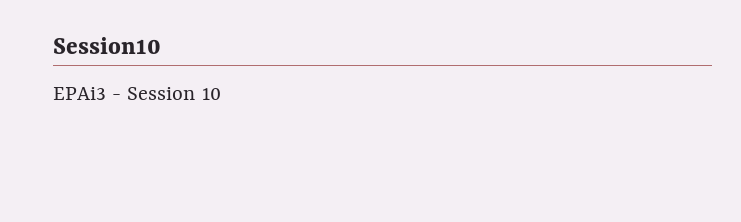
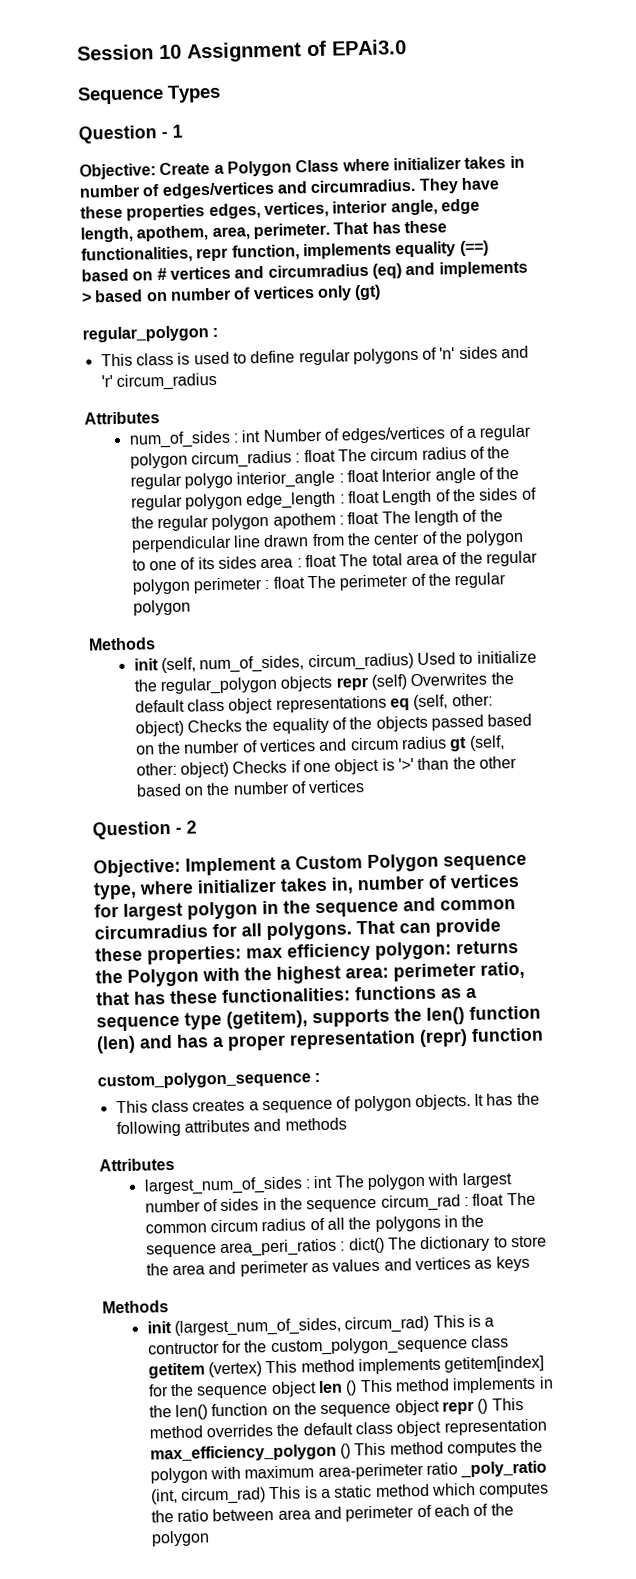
[53,37,161,54] [53,87,221,100] Session10 // EPAi3 - Session 10 -> [77,39,407,63] [77,84,221,105] [78,124,183,144] [79,155,525,180] [79,177,499,200] [80,198,480,221] [80,220,447,243] [81,240,489,264] [81,260,528,282] [81,284,382,303] [82,325,219,343] [100,345,530,367] [100,372,217,391] [84,411,160,425] [128,424,533,449] [129,446,511,469] [129,466,520,490] [130,487,537,511] [130,509,503,532] [130,529,525,553] [131,550,538,571] [131,572,507,595] [132,599,191,616] [88,637,156,651] [133,650,537,674] [133,672,514,696] [134,693,493,714] [134,713,533,737] [135,735,505,755] [135,756,517,778] [135,780,366,797] [92,820,197,840] [93,853,527,878] [93,873,519,900] [94,897,516,921] [94,918,501,941] [95,940,519,965] [95,961,525,987] [96,985,477,1006] [96,1005,541,1032] [96,1027,544,1054] [97,1070,321,1090] [115,1092,540,1114] [115,1117,347,1138] [99,1157,175,1172] [143,1172,513,1196] [144,1192,536,1213] [144,1214,485,1234] [145,1235,548,1258] [145,1255,530,1277] [102,1300,169,1314] [146,1314,495,1337] [147,1335,510,1357] [147,1355,545,1379] [147,1376,554,1399] [148,1398,524,1420] [148,1418,547,1439] [149,1439,544,1463] [149,1460,548,1484] [150,1482,550,1505] [150,1503,514,1523] [150,1530,210,1547] Session 10 Assignment of EPAi3.0 // Sequence Types // Question - 1 // Objective: Create a Polygon Class where initializer takes in number of edges/vertices and circumradius. They have these properties edges, vertices, interior angle, edge length, apothem, area, perimeter. That has these functionalities, repr function, implements equality (==) based on # vertices and circumradius (eq) and implements > based on number of vertices only (gt) // regular_polygon : // This class is used to define regular polygons of 'n' sides and 'r' circum_radius // Attributes // num_of_sides : int Number of edges/vertices of a regular polygon circum_radius : float The circum radius of the regular polygo interior_angle : float Interior angle of the regular polygon edge_length : float Length of the sides of the regular polygon apothem : float The length of the perpendicular line drawn from the center of the polygon to one of its sides area : float The total area of the regular polygon perimeter : float The perimeter of the regular polygon // Methods // init (self, num_of_sides, circum_radius) Used to initialize the regular_polygon objects repr (self) Overwrites the default class object representations eq (self, other: object) Checks the equality of the objects passed based on the number of vertices and circum radius gt (self, other: object) Checks if one object is '>' than the other based on the number of vertices // Question - 2 // Objective: Implement a Custom Polygon sequence type, where initializer takes in, number of vertices for largest polygon in the sequence and common circumradius for all polygons. That can provide these properties: max efficiency polygon: returns the Polygon with the highest area: perimeter ratio, that has these functionalities: functions as a sequence type (getitem), supports the len() function (len) and has a proper representation (repr) function // custom_polygon_sequence : // This class creates a sequence of polygon objects. It has the following attributes and methods // Attributes // largest_num_of_sides : int The polygon with largest number of sides in the sequence circum_rad : float The common circum radius of all the polygons in the sequence area_peri_ratios : dict() The dictionary to store the area and perimeter as values and vertices as keys // Methods // init (largest_num_of_sides, circum_rad) This is a contructor for the custom_polygon_sequence class getitem (vertex) This method implements getitem[index] for the sequence object len () This method implements in the len() function on the sequence object repr () This method overrides the default class object representation max_efficiency_polygon () This method computes the polygon with maximum area-perimeter ratio _poly_ratio (int, circum_rad) This is a static method which computes the ratio between area and perimeter of each of the polygon

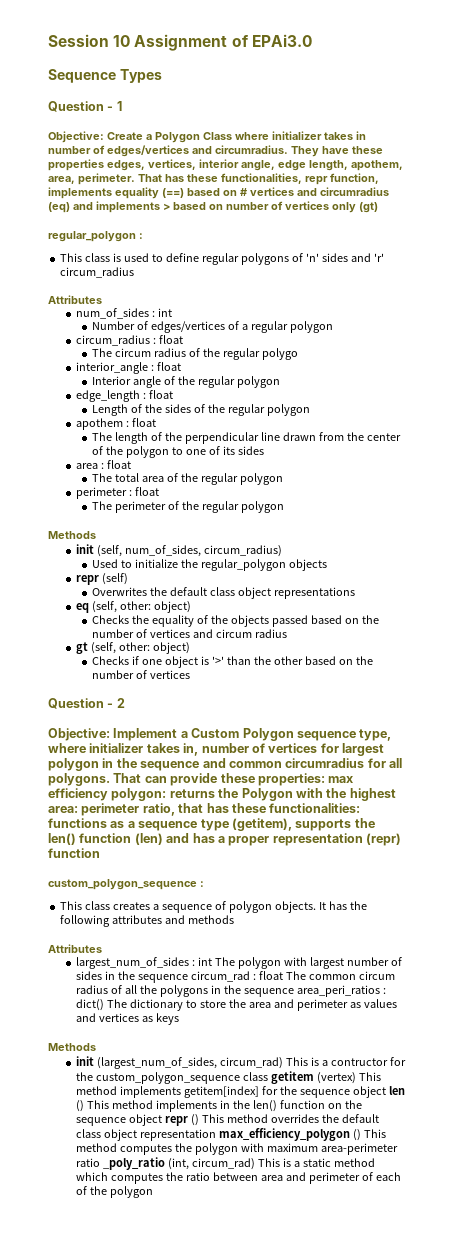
(262, 436) none -> (173, 312) //
(188, 460) none -> (333, 327) //
(336, 456) none -> (184, 339) //
(234, 480) none -> (298, 354) //
(380, 476) none -> (182, 366) //
(244, 501) none -> (281, 382) //
(381, 497) none -> (174, 394) //
(270, 522) none -> (310, 410) //
(380, 518) none -> (157, 422) //
(258, 562) none -> (264, 450) //
(338, 561) none -> (132, 464) //
(191, 586) none -> (283, 479) //
(305, 582) none -> (160, 491) //
(414, 662) none -> (283, 551) //
(334, 683) none -> (328, 565) //
(409, 682) none -> (129, 579) //
(387, 704) none -> (356, 593) //
(184, 728) none -> (192, 607) //
(448, 743) none -> (288, 633) //
(230, 769) none -> (191, 648) //

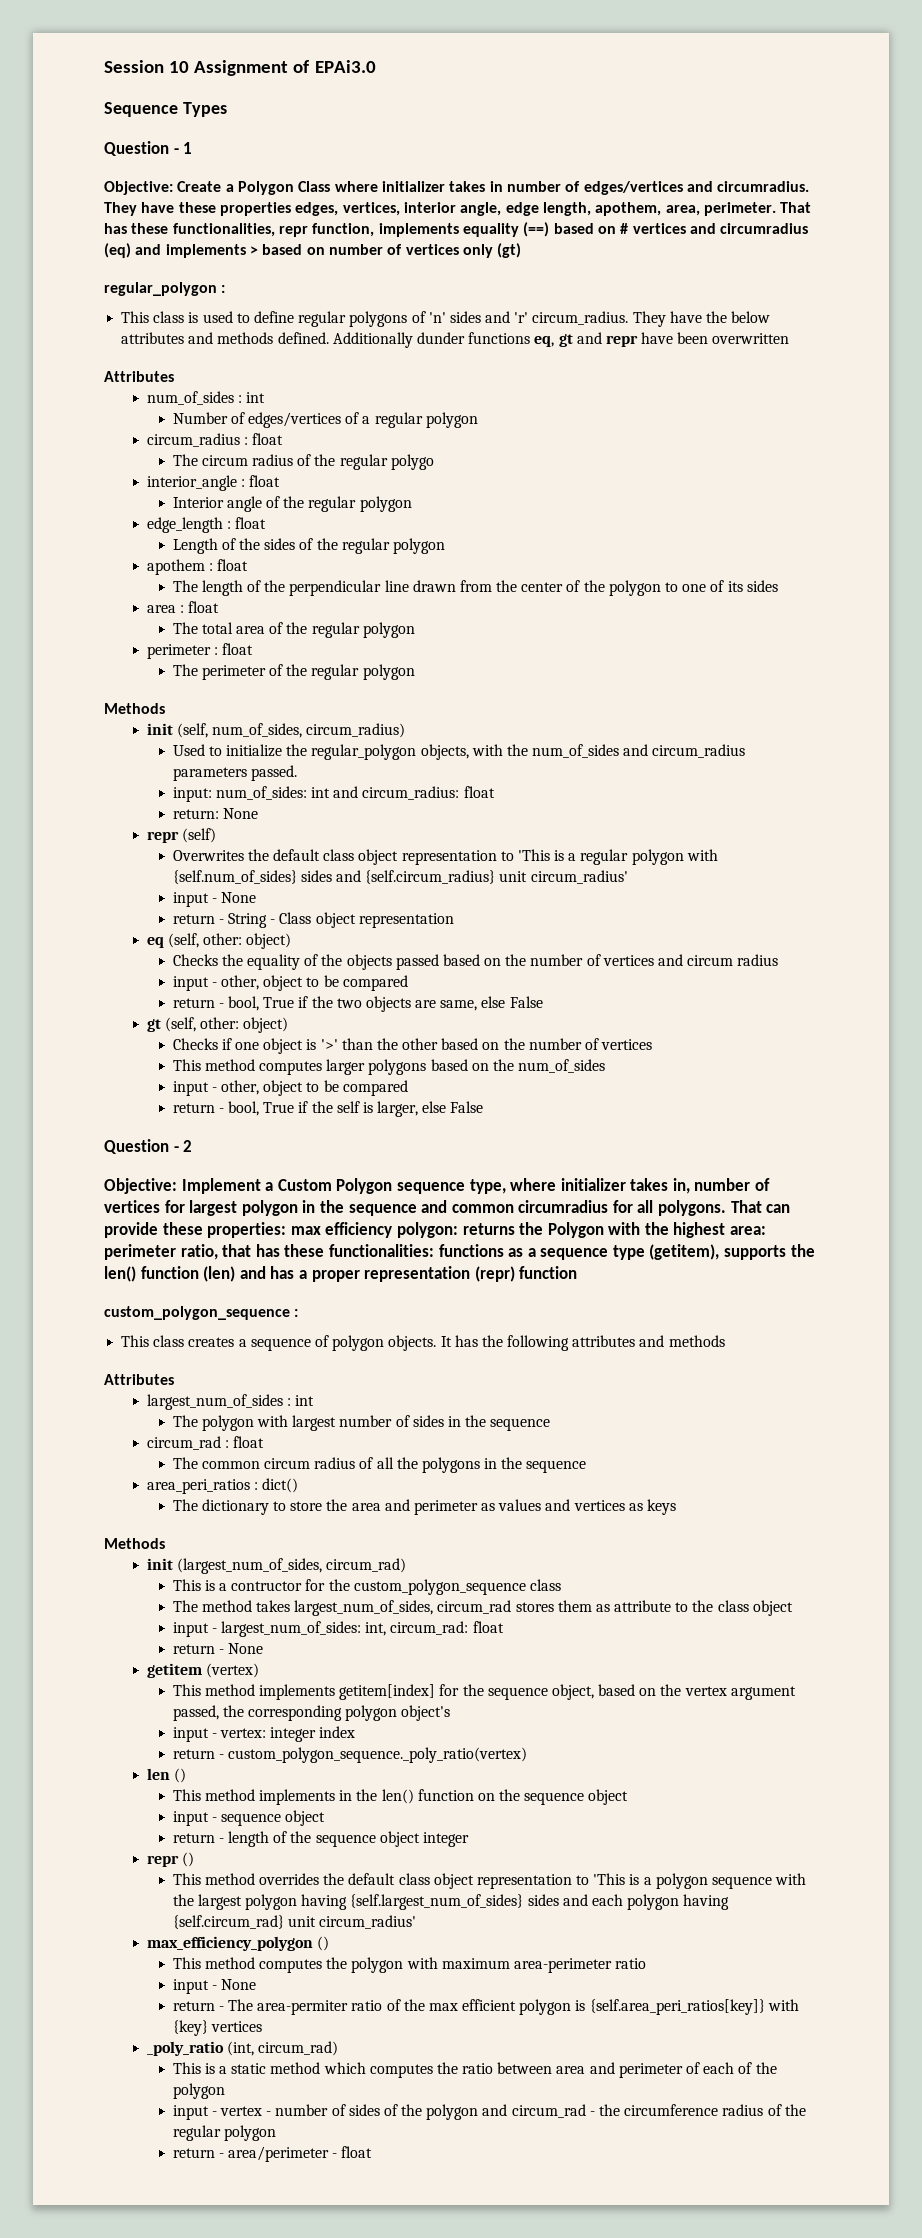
[60,267,135,278] circum_radius -> [532,311,771,327] [121,332,790,348] circum_radius. They have the below attributes and methods defined. Additionally dunder functions eq, gt and repr have been overwritten
[289,559,328,571] objects -> [420,744,746,760] [172,765,297,781] [172,786,495,802] [172,808,258,819] objects, with the num_of_sides and circum_radius parameters passed. // input: num_of_sides: int and circum_radius: float // return: None
[274,587,356,599] representations -> [401,849,718,865] [172,870,628,884] [172,892,257,907] [172,912,454,928] representation to 'This is a regular polygon with {self.num_of_sides} sides and {self.circum_radius} unit circum_radius' // input - None // return - String - Class object representation
(288, 633) none -> [172,975,408,991] [172,996,543,1012] // input - other, object to be compared // return - bool, True if the two objects are same, else False
(191, 674) none -> [172,1059,606,1075] [172,1080,408,1096] [172,1101,484,1117] // This method computes larger polygons based on the num_of_sides // input - other, object to be compared // return - bool, True if the self is larger, else False
(213, 961) none -> (315, 1400) //
(189, 978) none -> (551, 1424) //
(283, 975) none -> (265, 1442) //
(294, 992) none -> (587, 1466) //
(105, 1005) none -> (299, 1485) //
(284, 1063) none -> (407, 1565) //
(269, 1076) none -> [172,1600,793,1616] [172,1621,504,1637] [172,1643,264,1654] // The method takes largest_num_of_sides, circum_rad stores them as attribute to the class object // input - largest_num_of_sides: int, circum_rad: float // return - None //
(357, 1078) none -> (260, 1670) //
[352,1086,386,1098] object -> [551,1684,796,1700] [172,1705,451,1721] [172,1726,356,1742] [172,1747,528,1763] object, based on the vertex argument passed, the corresponding polygon object's // input - vertex: integer index // return - custom_polygon_sequence._poly_ratio(vertex) //
(85, 1106) none -> (187, 1775) //
(163, 1120) none -> [172,1810,326,1826] [172,1831,469,1847] // input - sequence object // return - length of the sequence object integer //
(200, 1120) none -> (195, 1859) //
(217, 1135) none -> [576,1873,807,1889] [172,1894,730,1910] [172,1915,417,1929] to 'This is a polygon sequence with the largest polygon having {self.largest_num_of_sides} sides and each polygon having {self.circum_rad} unit circum_radius' //
(362, 1135) none -> (330, 1943) //
(101, 1162) none -> [172,1979,257,1994] [172,1999,799,2015] [172,2020,262,2036] // input - None // return - The area-permiter ratio of the max efficient polygon is {self.area_peri_ratios[key]} with {key} vertices //
(256, 1164) none -> (339, 2048) //
(154, 1192) none -> [172,2104,806,2120] [172,2125,276,2141] [172,2146,373,2162] // input - vertex - number of sides of the polygon and circum_rad - the circumference radius of the regular polygon // return - area/perimeter - float

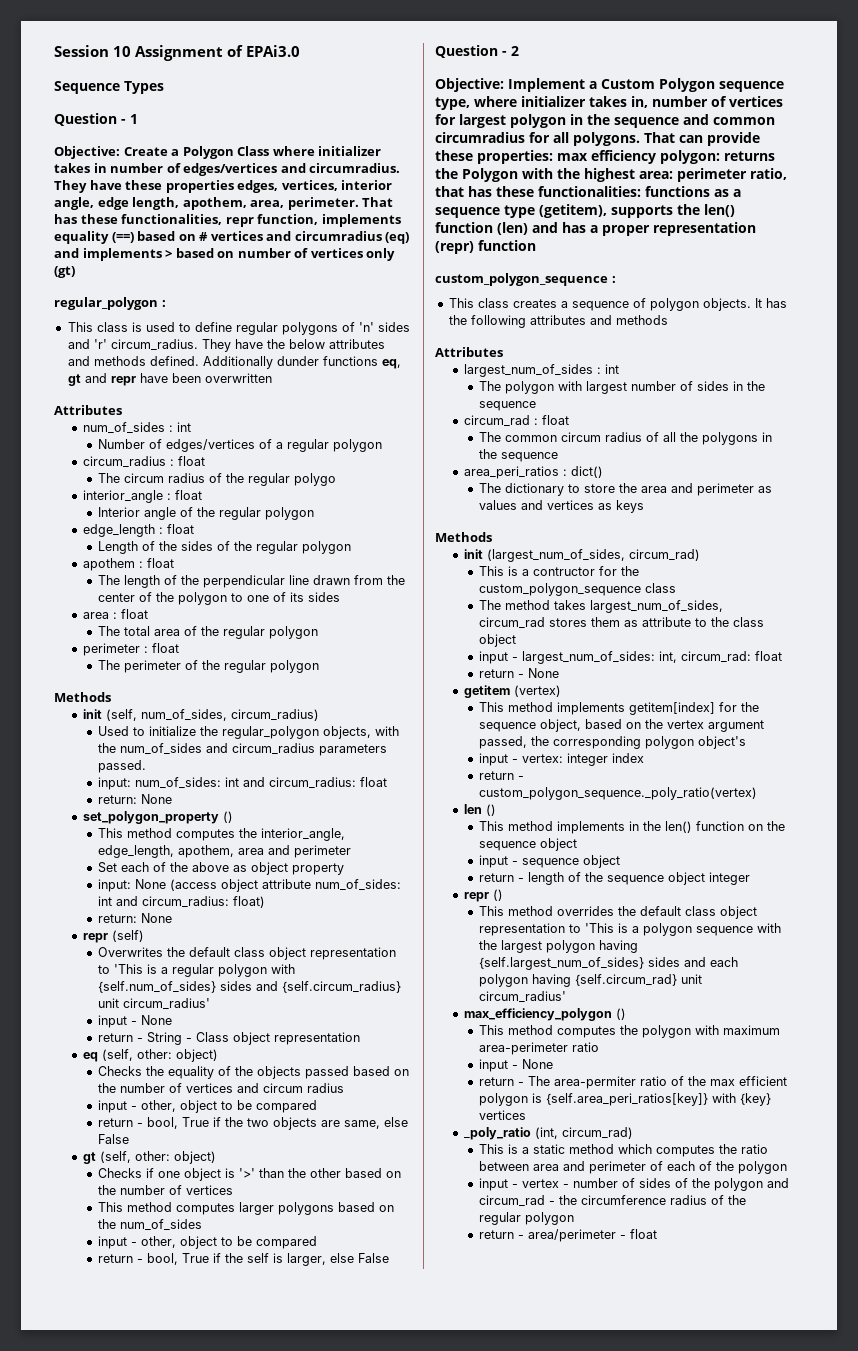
(258, 813) none -> [82,811,233,824] [98,828,346,841] [98,845,352,858] [98,862,345,875] [98,879,402,892] [98,896,266,908] [98,913,173,923] // set_polygon_property () // This method computes the interior_angle, edge_length, apothem, area and perimeter // Set each of the above as object property // input: None (access object attribute num_of_sides: int and circum_radius: float) // return: None

